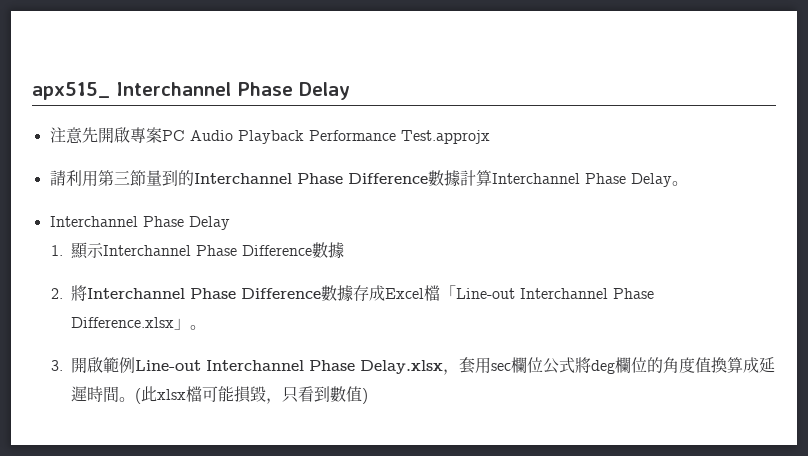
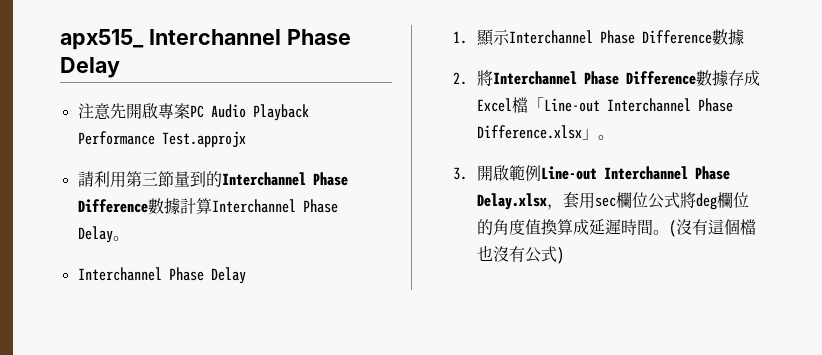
[141,386,363,404] 此xlsx檔可能損毀，只看到數值 -> [675,219,756,235] [476,245,557,263] 沒有這個檔也沒有公式

